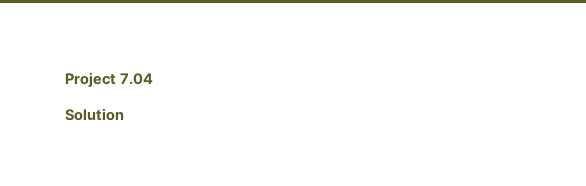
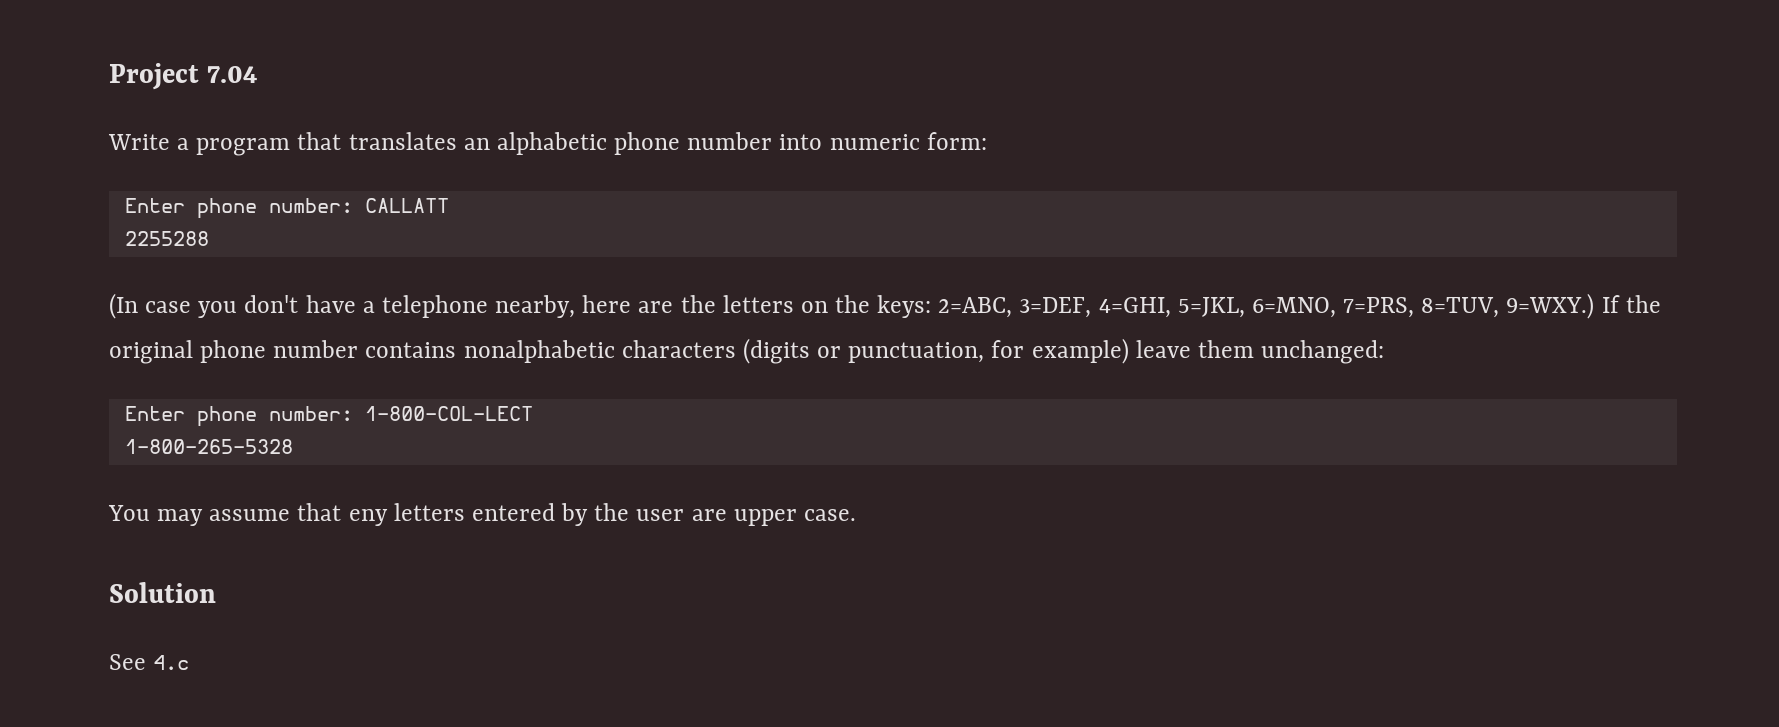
(154, 79) none -> [108,132,987,156] [124,198,449,219] [124,231,209,246] [109,293,1661,319] [109,338,1385,364] [124,406,533,427] [124,439,293,454] [108,503,856,526] // Write a program that translates an alphabetic phone number into numeric form: // Enter phone number: CALLATT // 2255288 // (In case you don't have a telephone nearby, here are the letters on the keys: 2=ABC, 3=DEF, 4=GHI, 5=JKL, 6=MNO, 7=PRS, 8=TUV, 9=WXY.) If the original phone number contains nonalphabetic characters (digits or punctuation, for example) leave them unchanged: // Enter phone number: 1-800-COL-LECT // 1-800-265-5328 // You may assume that eny letters entered by the user are upper case.
(124, 114) none -> [109,654,190,670] // See 4.c

